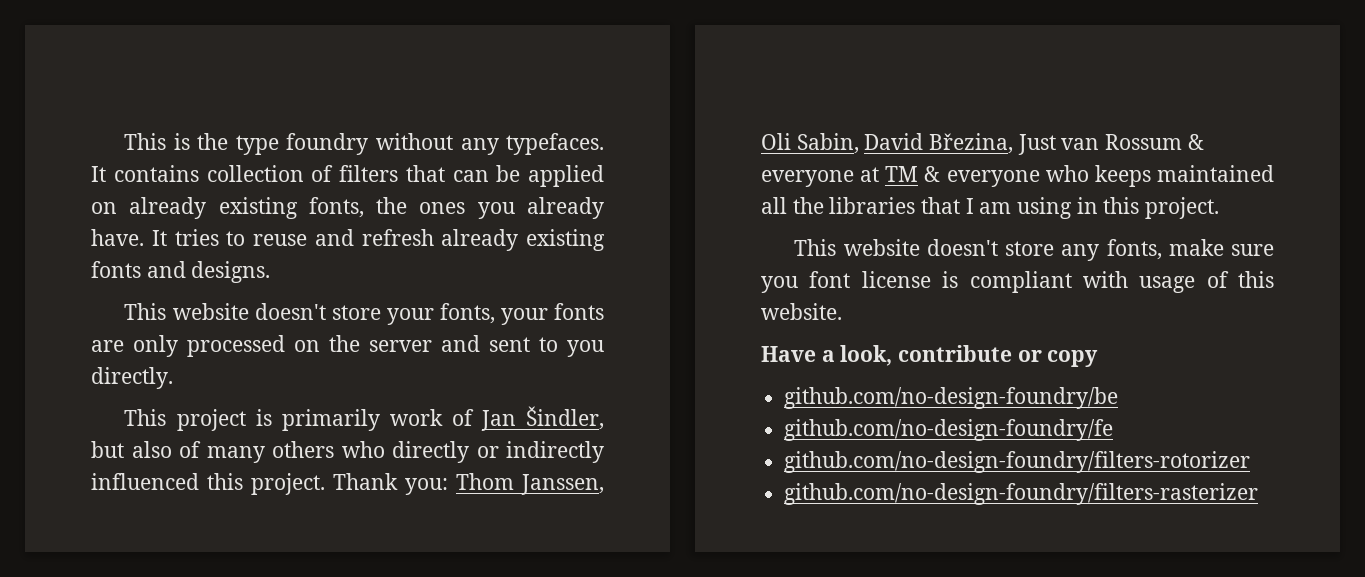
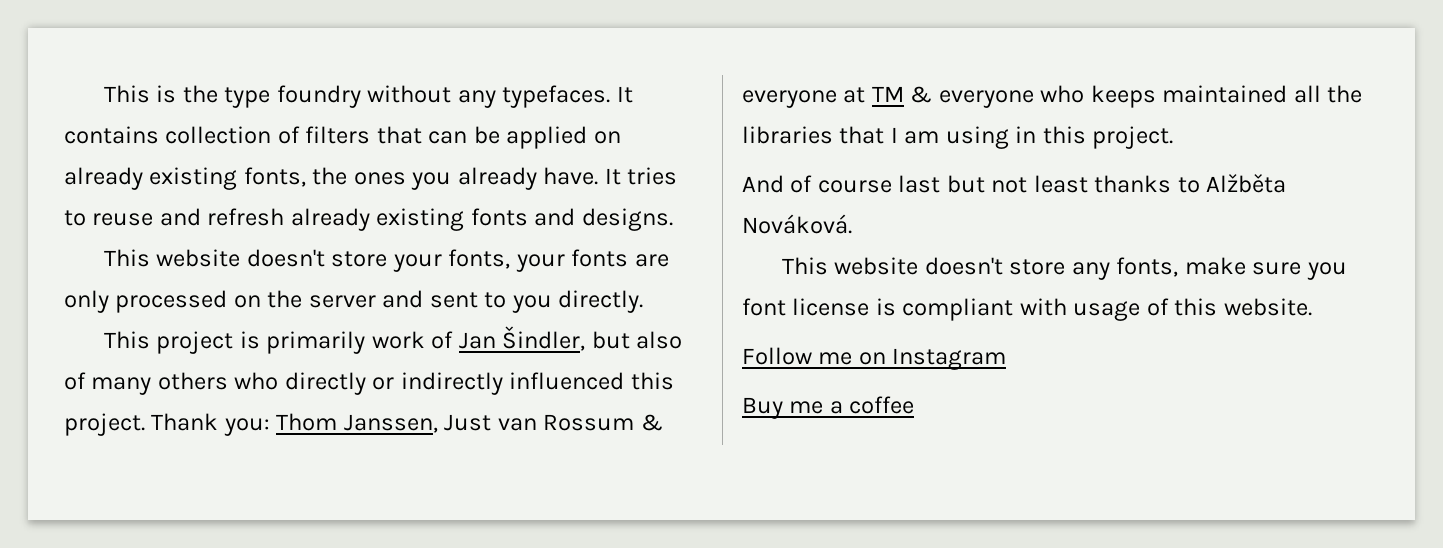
[761,133,1014,154] Oli Sabin, David Březina, -> (438, 423) none
(1220, 208) none -> [742,174,1287,193] [742,214,852,234] // And of course last but not least thanks to Alžběta Nováková.
[761,345,1099,367] [784,387,1119,409] [784,419,1114,441] [784,451,1251,473] [784,483,1259,505] Have a look, contribute or copy // github.com/no-design-foundry/be // github.com/no-design-foundry/fe // github.com/no-design-foundry/filters-rotorizer // github.com/no-design-foundry/filters-rasterizer -> [742,347,1007,370] [742,396,915,419] Follow me on Instagram // Buy me a coffee

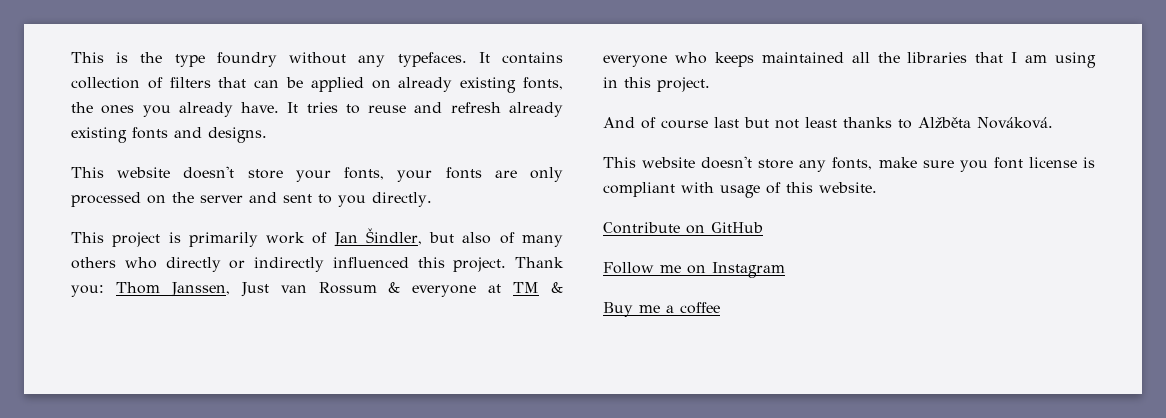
(1312, 307) none -> [603,222,763,234] // Contribute on GitHub

